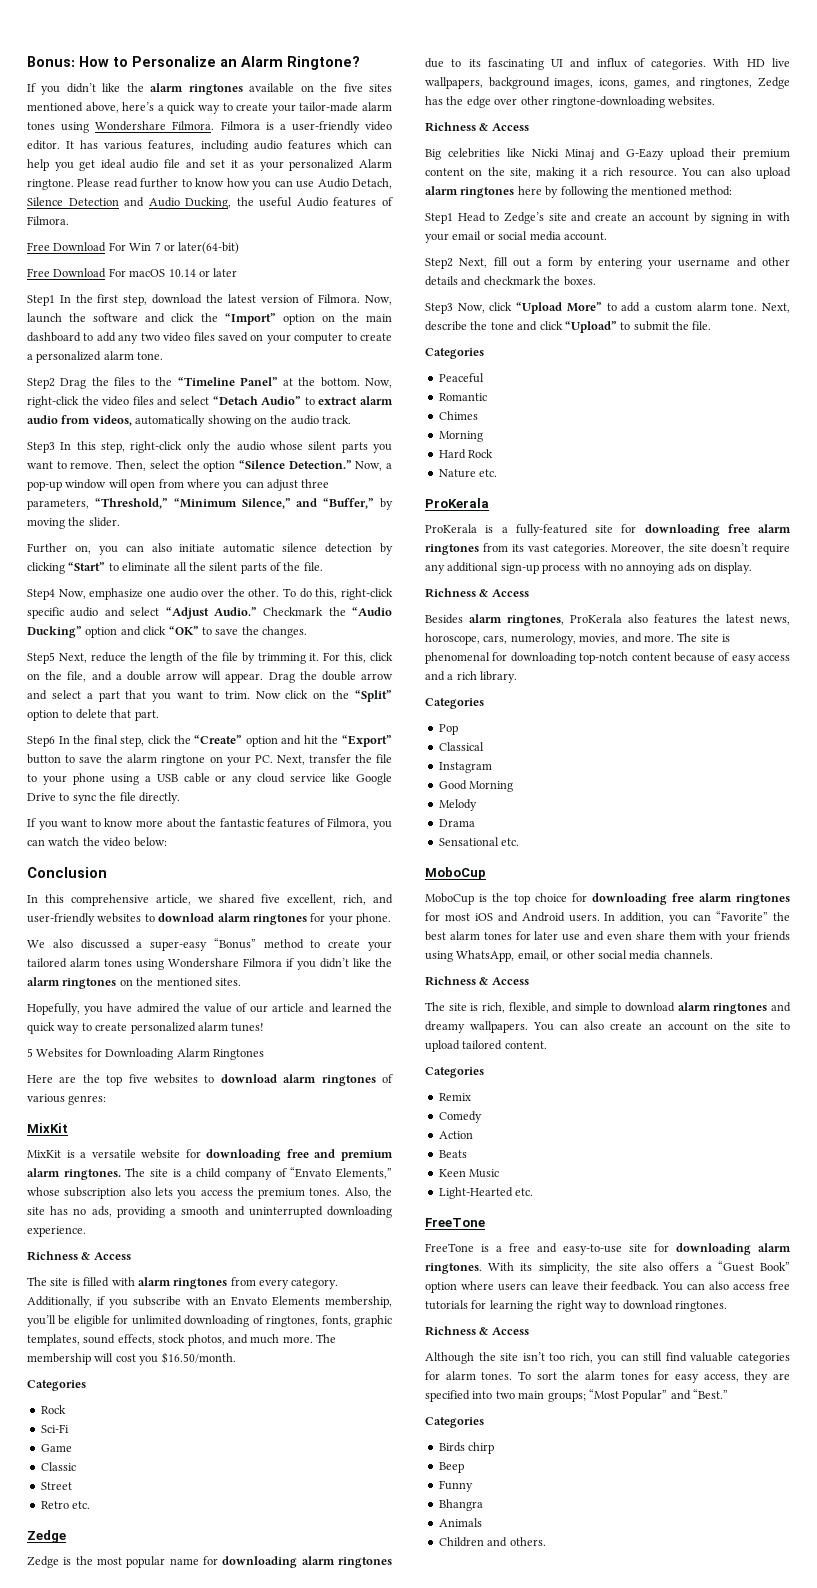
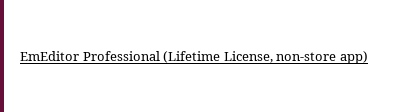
[27,56,360,70] [27,83,392,95] [27,102,392,114] [27,121,392,133] [27,140,392,152] [27,159,392,171] [27,178,393,190] [27,197,393,209] [27,216,69,225] [27,242,240,254] [27,268,238,278] [27,294,392,306] [27,313,393,325] [27,332,393,344] [27,351,164,363] [27,377,392,389] [27,396,393,408] [27,415,351,427] [27,441,393,453] [27,460,392,472] [27,479,330,491] [27,498,393,510] [27,517,120,529] [27,543,393,555] [27,562,323,574] [27,588,393,600] [27,607,392,619] [27,626,307,638] [27,652,393,664] [27,671,394,683] [27,690,393,702] [27,709,159,721] [27,735,392,747] [27,754,392,766] [27,773,393,785] [27,792,180,804] [27,818,392,830] [27,837,167,847] [27,867,107,878] [27,894,394,906] [27,913,391,925] [27,938,392,951] [27,958,392,970] [27,977,241,989] [27,1003,393,1015] [27,1022,265,1034] [27,1048,264,1060] [27,1074,393,1086] [27,1094,107,1105] [27,1123,68,1133] [27,1149,393,1161] [27,1167,392,1180] [27,1187,393,1199] [27,1206,393,1218] [27,1226,86,1237] [27,1251,131,1261] [27,1277,339,1289] [27,1296,392,1308] [27,1315,393,1327] [27,1334,336,1346] [27,1352,236,1365] [27,1380,86,1391] [40,1405,66,1414] [40,1424,69,1433] [40,1444,72,1452] [40,1462,76,1471] [40,1482,72,1490] [40,1501,91,1509] [27,1530,66,1543] [27,1556,392,1568] [425,58,790,70] [425,77,790,89] [425,96,716,108] [425,122,529,132] [425,148,790,160] [425,167,791,179] [425,186,732,198] [425,212,790,224] [425,231,607,243] [425,257,790,269] [425,276,596,286] [425,302,790,314] [425,321,712,333] [425,348,484,359] [438,373,484,383] [438,393,487,401] [438,411,478,420] [438,431,483,442] [438,449,494,459] [438,469,498,478] [425,498,489,508] [425,524,791,536] [425,543,790,555] [425,562,753,574] [425,588,529,598] [425,614,790,626] [425,633,730,645] [425,652,790,664] [425,671,518,683] [425,698,484,709] [438,724,458,735] [438,742,484,751] [438,762,492,773] [438,780,514,792] [438,799,477,811] [438,819,475,827] [438,837,520,846] [425,867,486,880] [425,893,790,905] [425,911,790,924] [425,931,790,943] [425,950,713,962] [425,976,529,986] [425,1002,791,1014] [425,1021,790,1033] [425,1040,547,1052] [425,1067,484,1078] [438,1093,471,1101] [438,1111,482,1123] [438,1131,473,1139] [438,1150,467,1158] [438,1169,500,1178] [438,1187,534,1199] [425,1218,485,1227] [425,1243,791,1255] [425,1261,790,1274] [425,1281,791,1293] [425,1300,727,1312] [425,1326,529,1336] [425,1352,790,1364] [425,1371,790,1383] [425,1389,728,1402] [425,1417,484,1428] [438,1442,495,1454] [438,1462,464,1473] [438,1480,473,1492] [438,1499,483,1511] [438,1518,482,1527] [438,1537,546,1547] Bonus: How to Personalize an Alarm Ringtone? // If you didn’t like the alarm ringtones available on the five sites mentioned above, here’s a quick way to create your tailor-made alarm tones using Wondershare Filmora. Filmora is a user-friendly video editor. It has various features, including audio features which can help you get ideal audio file and set it as your personalized Alarm ringtone. Please read further to know how you can use Audio Detach, Silence Detection and Audio Ducking, the useful Audio features of Filmora. // Free Download For Win 7 or later(64-bit) // Free Download For macOS 10.14 or later // Step1 In the first step, download the latest version of Filmora. Now, launch the software and click the “Import” option on the main dashboard to add any two video files saved on your computer to create a personalized alarm tone. // Step2 Drag the files to the “Timeline Panel” at the bottom. Now, right-click the video files and select “Detach Audio” to extract alarm audio from videos, automatically showing on the audio track. // Step3 In this step, right-click only the audio whose silent parts you want to remove. Then, select the option “Silence Detection.” Now, a pop-up window will open from where you can adjust three parameters, “Threshold,” “Minimum Silence,” and “Buffer,” by moving the slider. // Further on, you can also initiate automatic silence detection by clicking “Start” to eliminate all the silent parts of the file. // Step4 Now, emphasize one audio over the other. To do this, right-click specific audio and select “Adjust Audio.” Checkmark the “Audio Ducking” option and click “OK” to save the changes. // Step5 Next, reduce the length of the file by trimming it. For this, click on the file, and a double arrow will appear. Drag the double arrow and select a part that you want to trim. Now click on the “Split” option to delete that part. // Step6 In the final step, click the “Create” option and hit the “Export” button to save the alarm ringtone on your PC. Next, transfer the file to your phone using a USB cable or any cloud service like Google Drive to sync the file directly. // If you want to know more about the fantastic features of Filmora, you can watch the video below: // Conclusion // In this comprehensive article, we shared five excellent, rich, and user-friendly websites to download alarm ringtones for your phone. // We also discussed a super-easy “Bonus” method to create your tailored alarm tones using Wondershare Filmora if you didn’t like the alarm ringtones on the mentioned sites. // Hopefully, you have admired the value of our article and learned the quick way to create personalized alarm tunes! // 5 Websites for Downloading Alarm Ringtones // Here are the top five websites to download alarm ringtones of various genres: // MixKit // MixKit is a versatile website for downloading free and premium alarm ringtones. The site is a child company of “Envato Elements,” whose subscription also lets you access the premium tones. Also, the site has no ads, providing a smooth and uninterrupted downloading experience. // Richness & Access // The site is filled with alarm ringtones from every category. Additionally, if you subscribe with an Envato Elements membership, you’ll be eligible for unlimited downloading of ringtones, fonts, graphic templates, sound effects, stock photos, and much more. The membership will cost you $16.50/month. // Categories // Rock // Sci-Fi // Game // Classic // Street // Retro etc. // Zedge // Zedge is the most popular name for downloading alarm ringtones due to its fascinating UI and influx of categories. With HD live wallpapers, background images, icons, games, and ringtones, Zedge has the edge over other ringtone-downloading websites. // Richness & Access // Big celebrities like Nicki Minaj and G-Eazy upload their premium content on the site, making it a rich resource. You can also upload alarm ringtones here by following the mentioned method: // Step1 Head to Zedge’s site and create an account by signing in with your email or social media account. // Step2 Next, fill out a form by entering your username and other details and checkmark the boxes. // Step3 Now, click “Upload More” to add a custom alarm tone. Next, describe the tone and click “Upload” to submit the file. // Categories // Peaceful // Romantic // Chimes // Morning // Hard Rock // Nature etc. // ProKerala // ProKerala is a fully-featured site for downloading free alarm ringtones from its vast categories. Moreover, the site doesn’t require any additional sign-up process with no annoying ads on display. // Richness & Access // Besides alarm ringtones, ProKerala also features the latest news, horoscope, cars, numerology, movies, and more. The site is phenomenal for downloading top-notch content because of easy access and a rich library. // Categories // Pop // Classical // Instagram // Good Morning // Melody // Drama // Sensational etc. // MoboCup // MoboCup is the top choice for downloading free alarm ringtones for most iOS and Android users. In addition, you can “Favorite” the best alarm tones for later use and even share them with your friends using WhatsApp, email, or other social media channels. // Richness & Access // The site is rich, flexible, and simple to download alarm ringtones and dreamy wallpapers. You can also create an account on the site to upload tailored content. // Categories // Remix // Comedy // Action // Beats // Keen Music // Light-Hearted etc. // FreeTone // FreeTone is a free and easy-to-use site for downloading alarm ringtones. With its simplicity, the site also offers a “Guest Book” option where users can leave their feedback. You can also access free tutorials for learning the right way to download ringtones. // Richness & Access // Although the site isn’t too rich, you can still find valuable categories for alarm tones. To sort the alarm tones for easy access, they are specified into two main groups; “Most Popular” and “Best.” // Categories // Birds chirp // Beep // Funny // Bhangra // Animals // Children and others. -> [20,51,368,64] EmEditor Professional (Lifetime License, non-store app)

